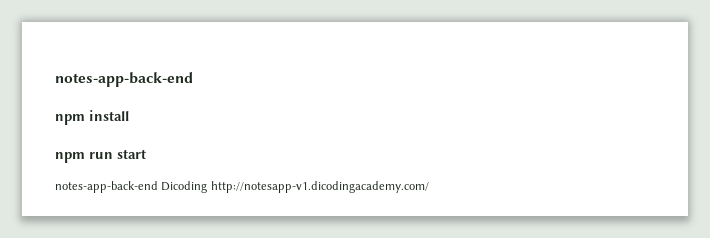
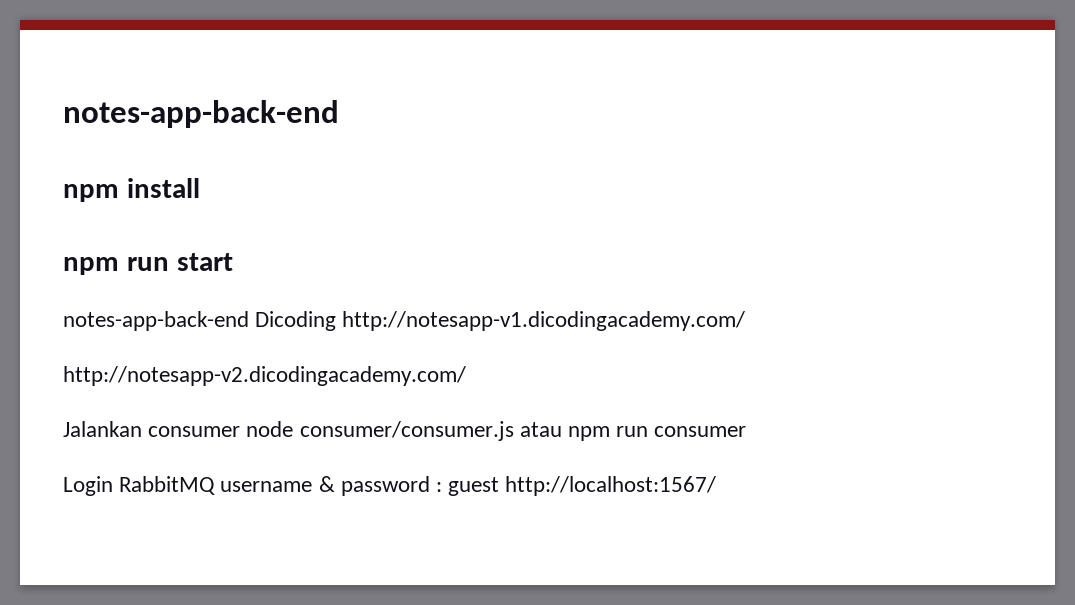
(429, 187) none -> [63,366,466,386] [63,421,747,441] [63,476,717,496] // http://notesapp-v2.dicodingacademy.com/ // Jalankan consumer node consumer/consumer.js atau npm run consumer // Login RabbitMQ username & password : guest http://localhost:1567/

